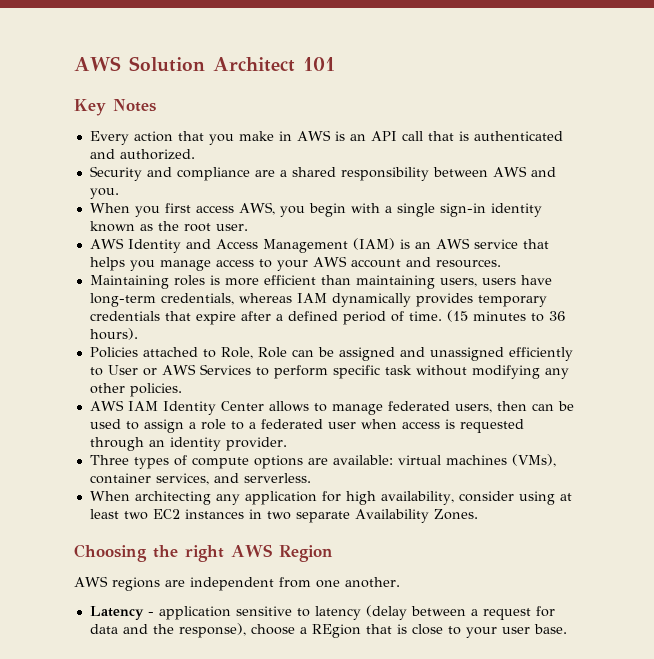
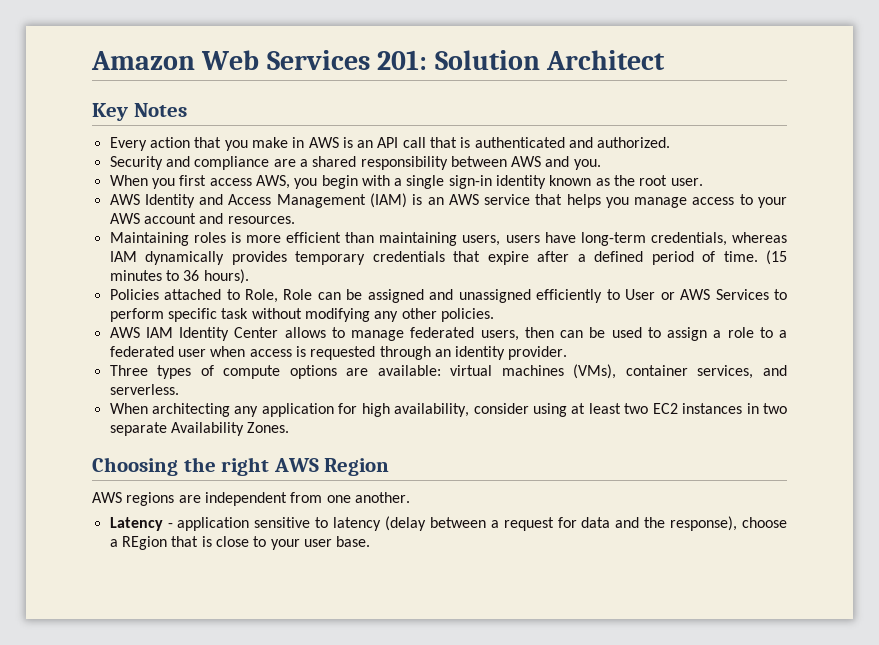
[74,56,121,71] AWS -> [91,50,428,70] Amazon Web Services 201:
[302,57,335,71] 101 -> (666, 60) none

